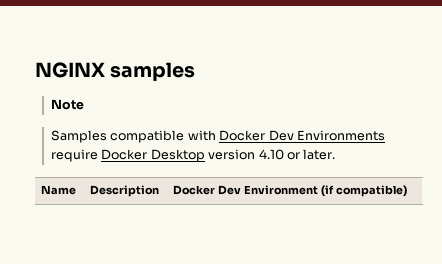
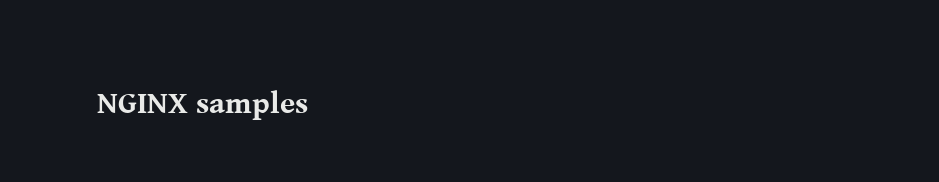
[51,99,85,110] [51,130,385,143] [51,149,336,162] [41,185,77,195] [90,185,160,197] [173,185,408,197] // Note // Samples compatible with Docker Dev Environments require Docker Desktop version 4.10 or later. // Name | Description | Docker Dev Environment (if compatible) -> (309, 105) none

